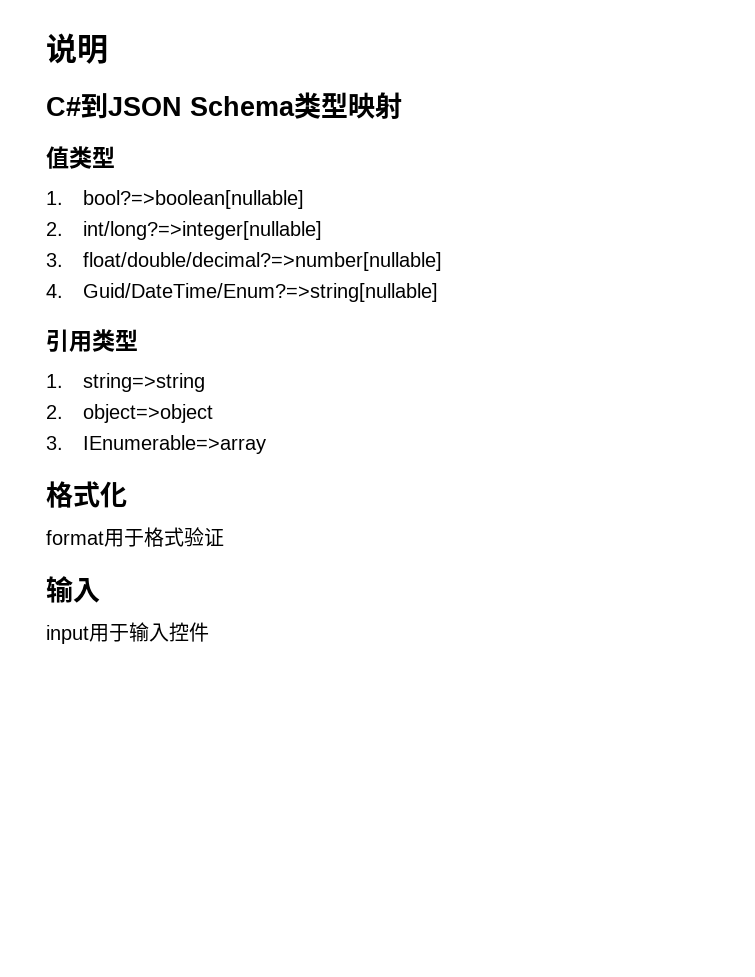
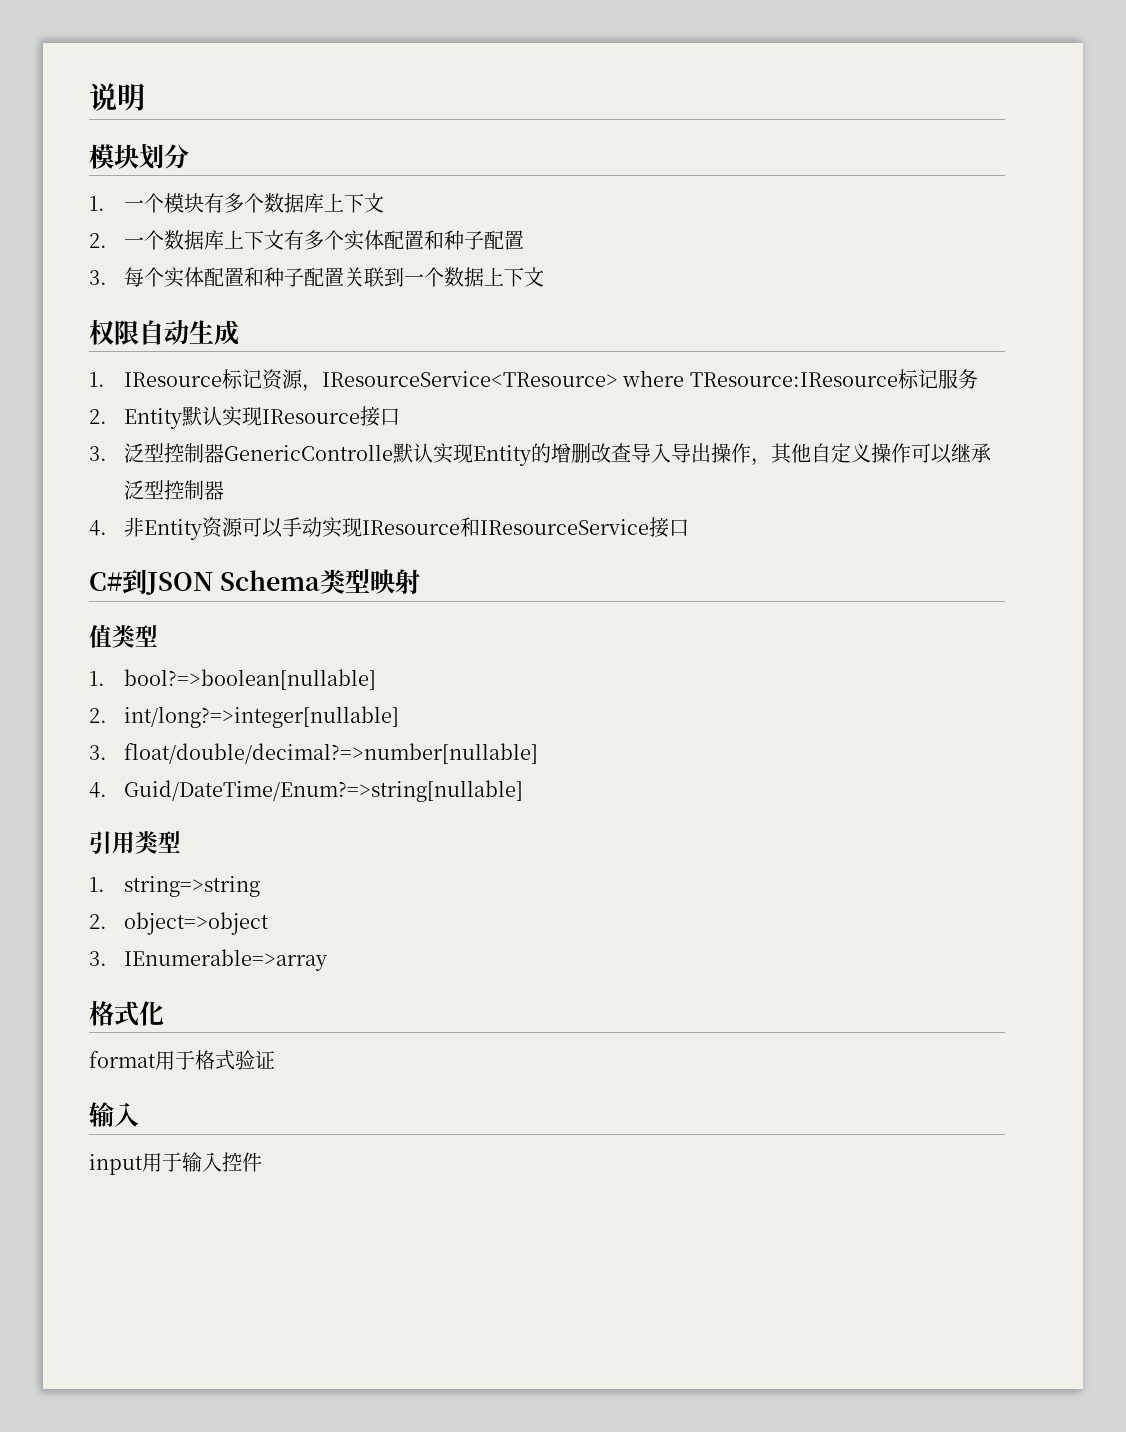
(108, 49) none -> [89,143,189,170] [89,193,384,213] [89,230,524,251] [89,267,544,288] [89,319,239,345] [89,369,978,392] [89,406,400,429] [89,443,991,466] [123,480,224,500] [89,517,689,540] // 模块划分 // 1.一个模块有多个数据库上下文 // 2.一个数据库上下文有多个实体配置和种子配置 // 3.每个实体配置和种子配置关联到一个数据上下文 // 权限自动生成 // 1. IResource标记资源，IResourceService<TResource> where TResource:IResource标记服务 // 2. Entity默认实现IResource接口 // 3.泛型控制器GenericControlle默认实现Entity的增删改查导入导出操作，其他自定义操作可以继承泛型控制器 // 4.非Entity资源可以手动实现IResource和IResourceService接口

